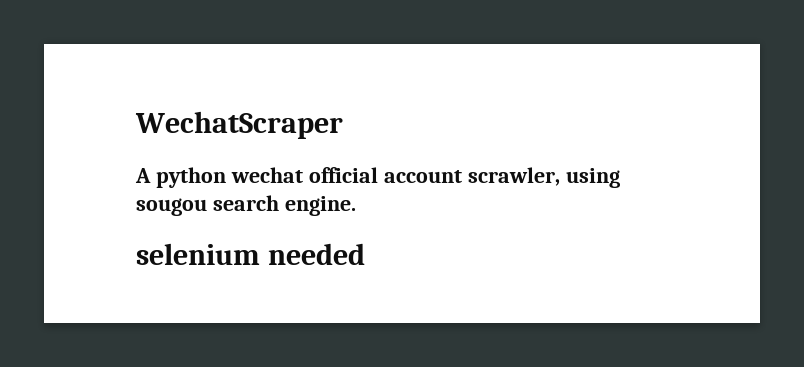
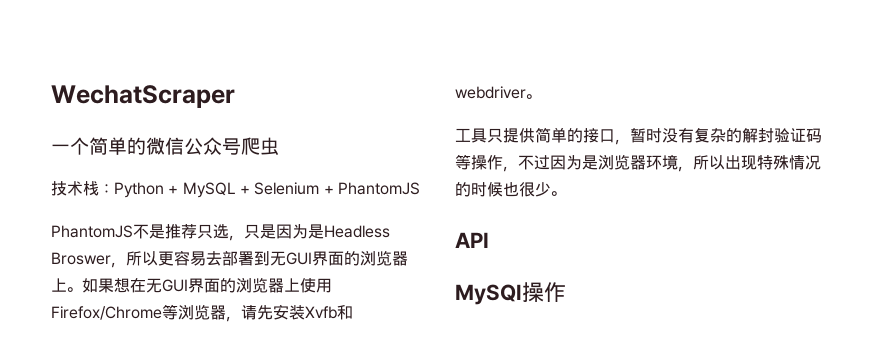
[135,167,620,188] [136,195,356,216] [136,243,365,265] A python wechat official account scrawler, using sougou search engine. // selenium needed -> [51,137,279,155] [51,181,420,198] [51,224,390,241] [51,250,408,268] [51,277,332,293] [51,304,353,322] [455,86,541,99] [455,127,822,145] [455,154,821,172] [455,181,566,197] [455,232,489,248] [455,282,566,305] 一个简单的微信公众号爬虫 // 技术栈：Python + MySQL + Selenium + PhantomJS // PhantomJS不是推荐只选，只是因为是Headless Broswer，所以更容易去部署到无GUI界面的浏览器上。如果想在无GUI界面的浏览器上使用Firefox/Chrome等浏览器，请先安装Xvfb和webdriver。 // 工具只提供简单的接口，暂时没有复杂的解封验证码等操作，不过因为是浏览器环境，所以出现特殊情况的时候也很少。 // API // MySQl操作

